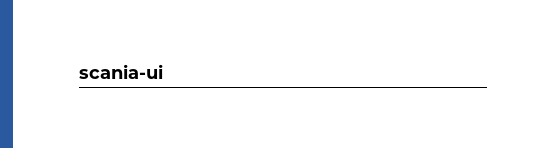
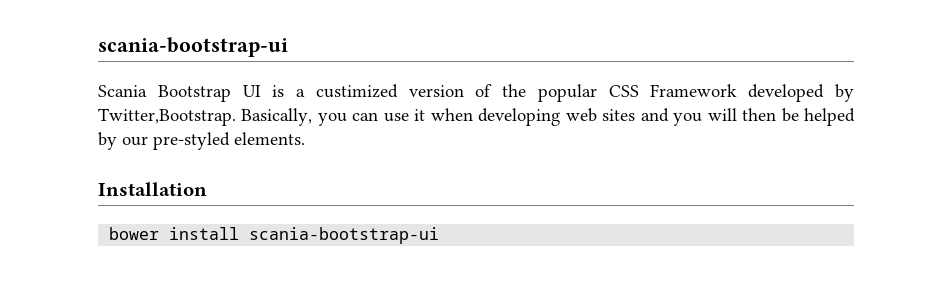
[79,64,163,79] scania-ui -> [98,37,288,57] [98,84,854,102] [98,108,855,126] [98,132,305,150] [98,182,207,196] [109,227,440,244] scania-bootstrap-ui // Scania Bootstrap UI is a custimized version of the popular CSS Framework developed by Twitter,Bootstrap. Basically, you can use it when developing web sites and you will then be helped by our pre-styled elements. // Installation // bower install scania-bootstrap-ui

